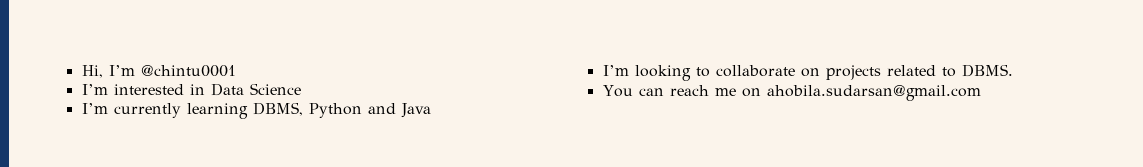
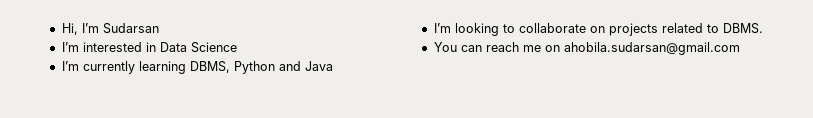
[140,65,236,77] @chintu0001 -> [102,23,159,34] Sudarsan

